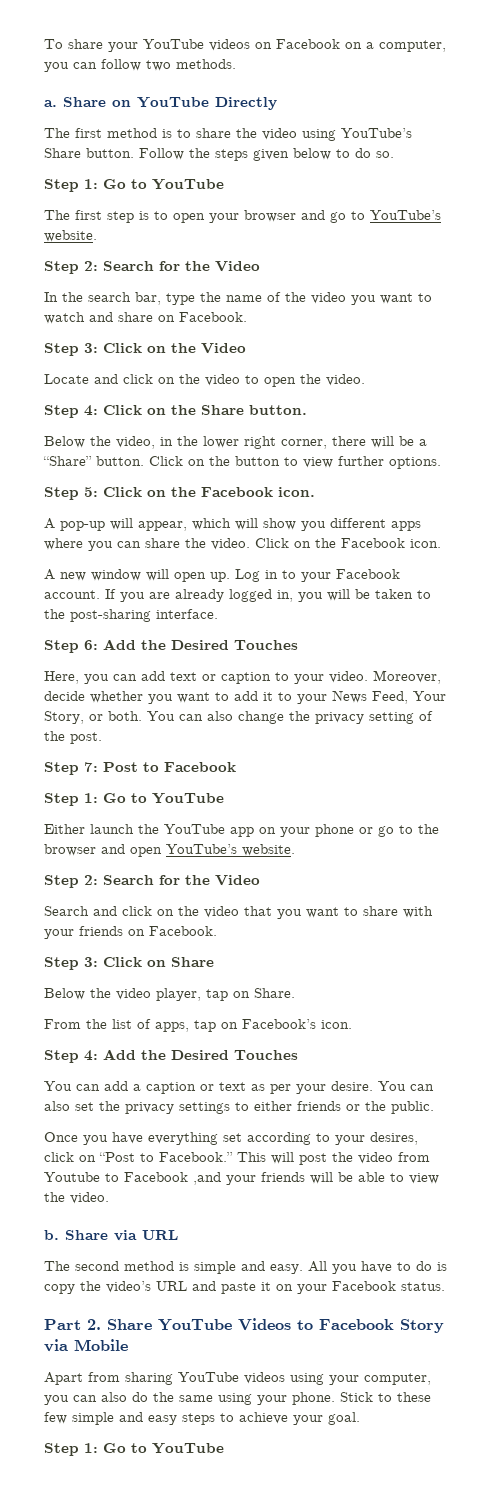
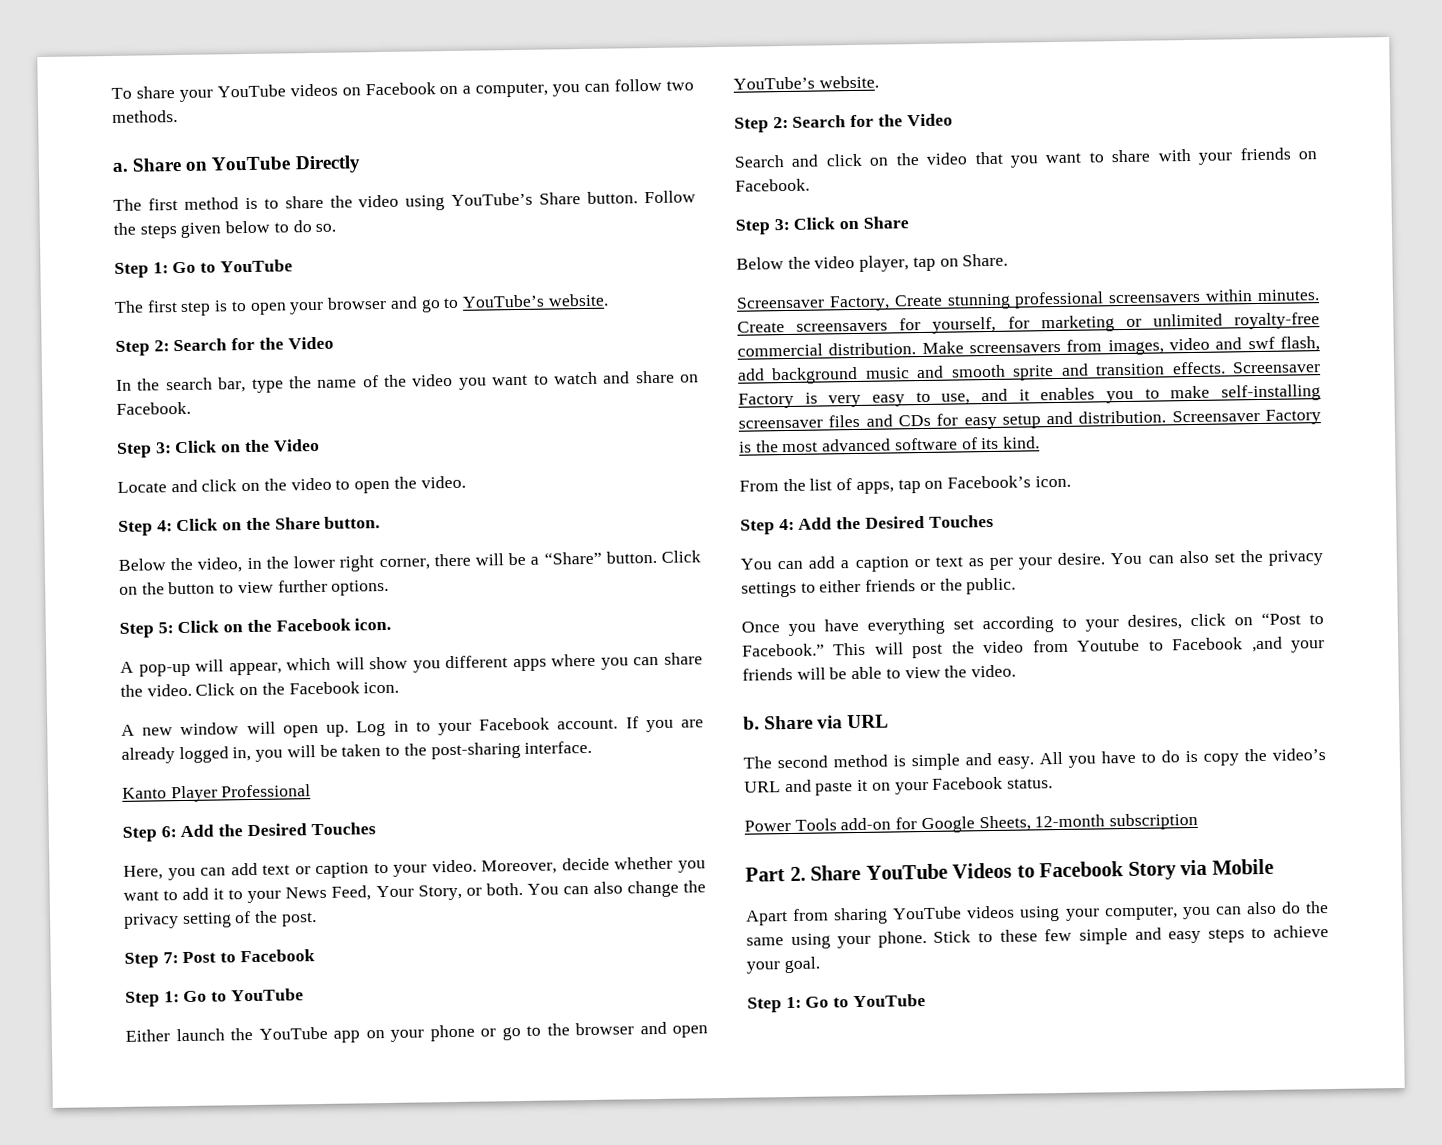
(218, 614) none -> [122,784,312,803] // Kanto Player Professional
(295, 993) none -> [736,289,1320,312] [737,312,1320,334] [737,336,1320,357] [737,361,1321,385] [738,384,1321,409] [738,409,1321,430] [739,436,1041,453] // Screensaver Factory, Create stunning professional screensavers within minutes. Create screensavers for yourself, for marketing or unlimited royalty-free commercial distribution. Make screensavers from images, video and swf flash, add background music and smooth sprite and transition effects. Screensaver Factory is very easy to use, and it enables you to make self-installing screensaver files and CDs for easy setup and distribution. Screensaver Factory is the most advanced software of its kind.
(445, 1286) none -> [744,812,1199,834] // Power Tools add-on for Google Sheets, 12-month subscription

